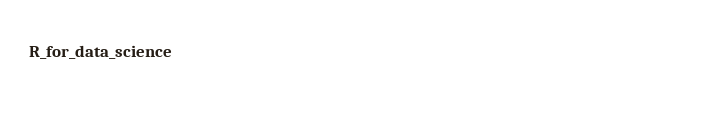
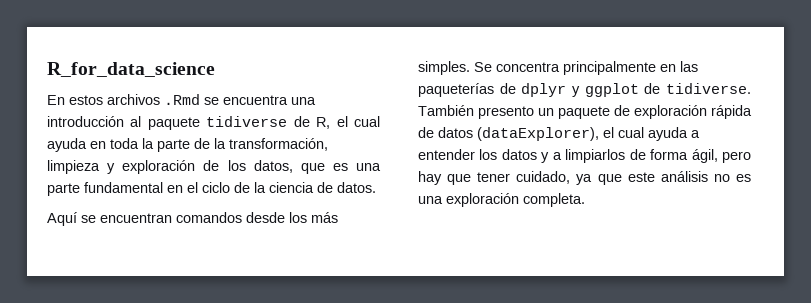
(172, 52) none -> [47,94,316,105] [47,116,380,130] [47,138,328,152] [47,160,381,174] [47,182,376,196] [47,212,338,226] [418,61,698,75] [418,83,751,97] [418,105,752,119] [418,127,700,141] [418,149,751,163] [418,171,751,185] [418,193,585,207] // En estos archivos .Rmd se encuentra una introducción al paquete tidiverse de R, el cual ayuda en toda la parte de la transformación, limpieza y exploración de los datos, que es una parte fundamental en el ciclo de la ciencia de datos. // Aquí se encuentran comandos desde los más simples. Se concentra principalmente en las paqueterías de dplyr y ggplot de tidiverse. También presento un paquete de exploración rápida de datos (dataExplorer), el cual ayuda a entender los datos y a limpiarlos de forma ágil, pero hay que tener cuidado, ya que este análisis no es una exploración completa.

